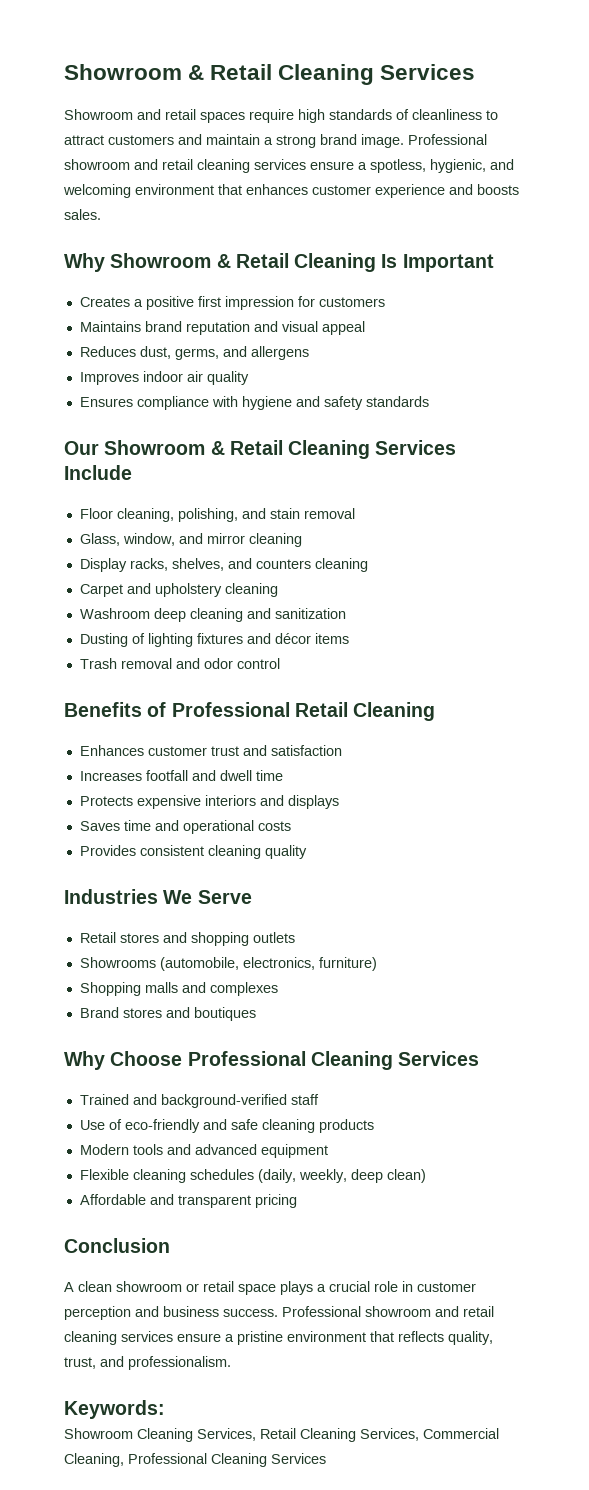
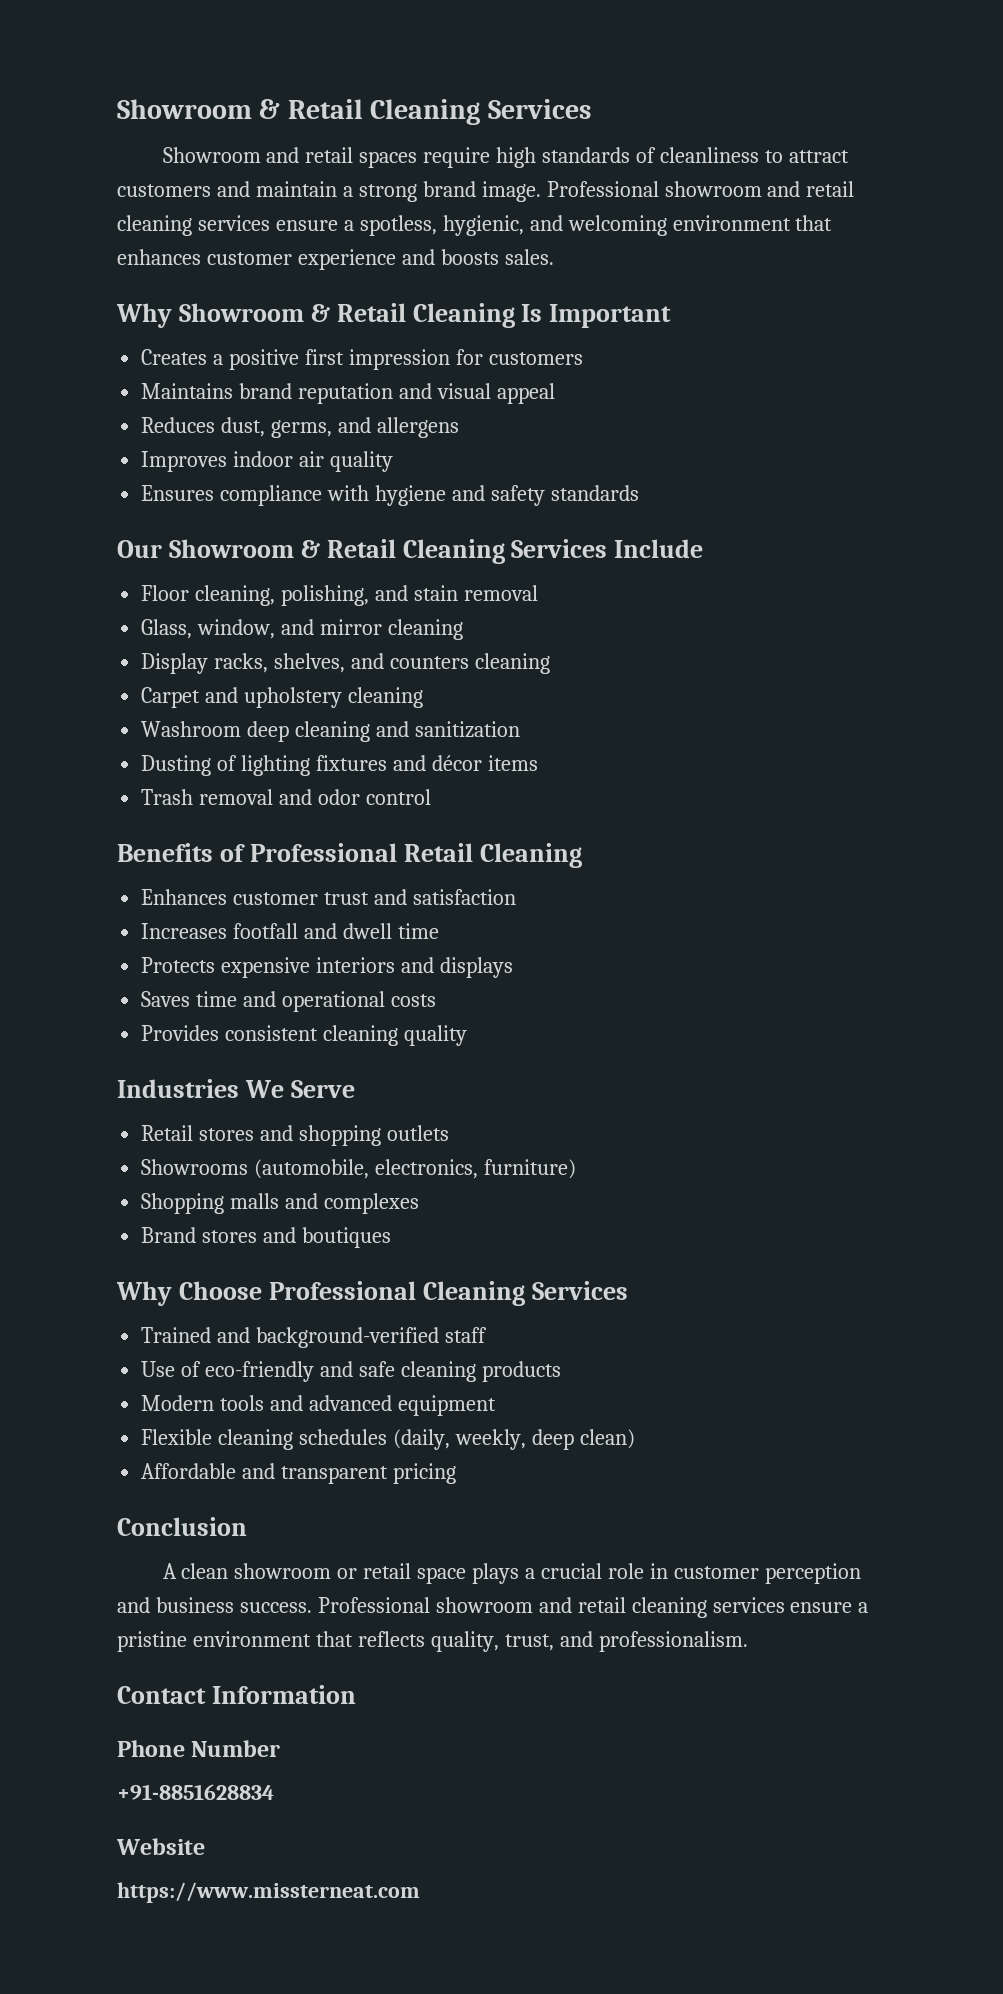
[64,1400,165,1419] [64,1428,499,1442] [64,1453,326,1467] Keywords: // Showroom Cleaning Services, Retail Cleaning Services, Commercial Cleaning, Professional Cleaning Services -> [117,1685,356,1704] [117,1740,281,1757] [117,1784,274,1800] [116,1838,205,1855] [117,1882,420,1903] Contact Information // Phone Number // +91-8851628834 // Website // https://www.missterneat.com

